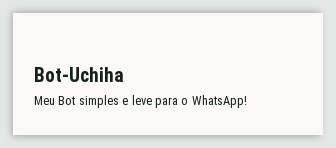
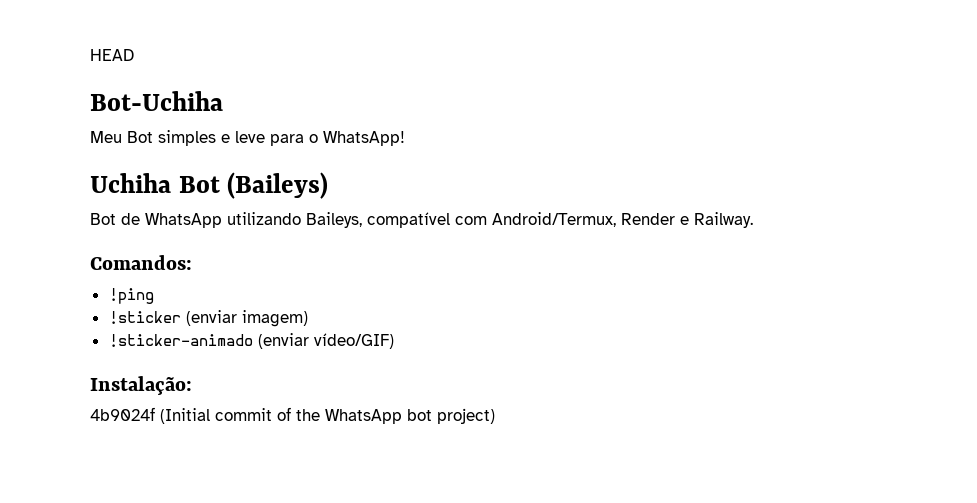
(34, 74) none -> [90,49,134,61] HEAD //
(247, 101) none -> [90,172,329,199] [90,212,753,228] [90,255,192,270] [108,288,154,304] [108,310,308,327] [108,333,394,349] [90,376,192,395] [90,407,495,424] // Uchiha Bot (Baileys) // Bot de WhatsApp utilizando Baileys, compatível com Android/Termux, Render e Railway. // Comandos: // !ping // !sticker (enviar imagem) // !sticker-animado (enviar vídeo/GIF) // Instalação: // 4b9024f (Initial commit of the WhatsApp bot project)

